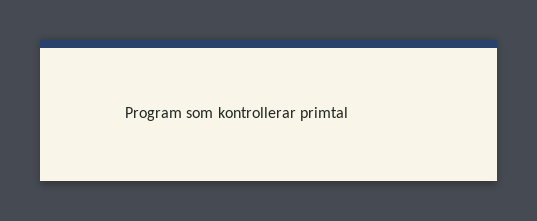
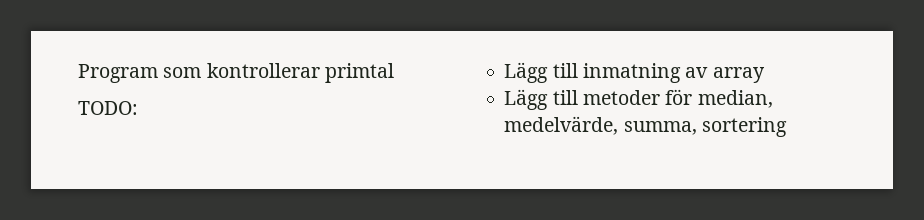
(348, 114) none -> [78,101,138,115] [504,62,765,83] [504,89,773,110] [504,116,787,137] // TODO: // Lägg till inmatning av array // Lägg till metoder för median, medelvärde, summa, sortering

